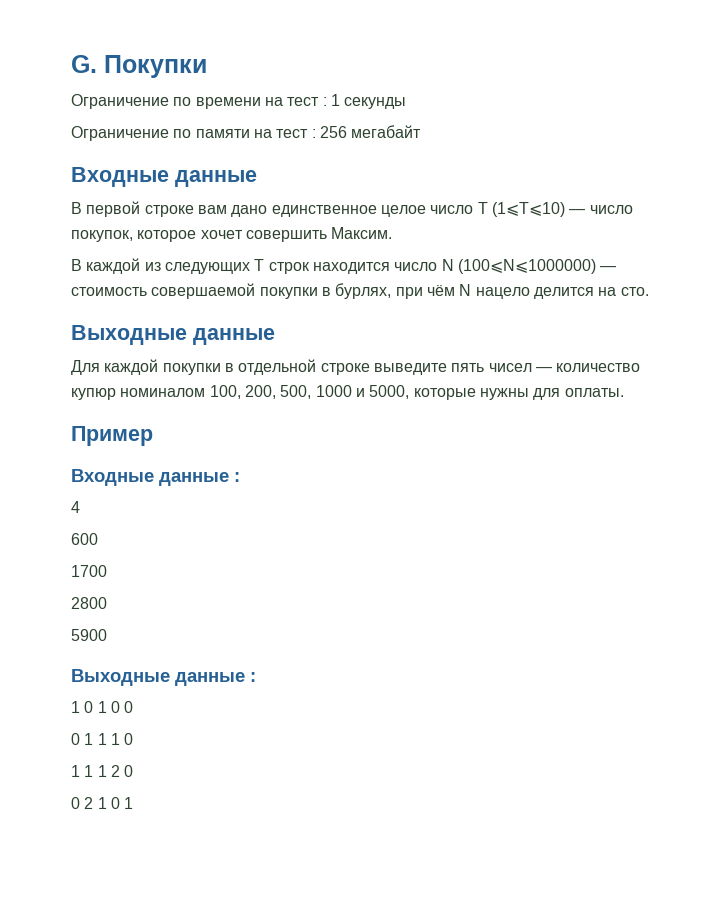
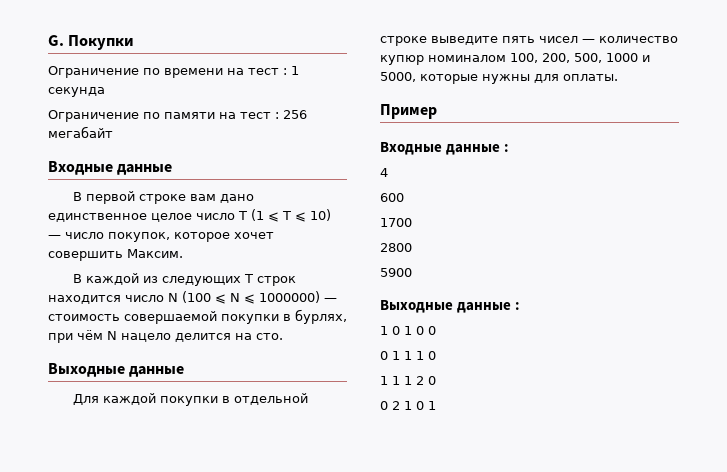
[344,97,407,109] секунды -> [48,87,105,97] секунда
[491,202,565,217] (1⩽T⩽10) -> [251,209,331,222] (1 ⩽ T ⩽ 10)
[457,259,596,274] (100⩽N⩽1000000) -> [182,291,320,304] (100 ⩽ N ⩽ 1000000)

